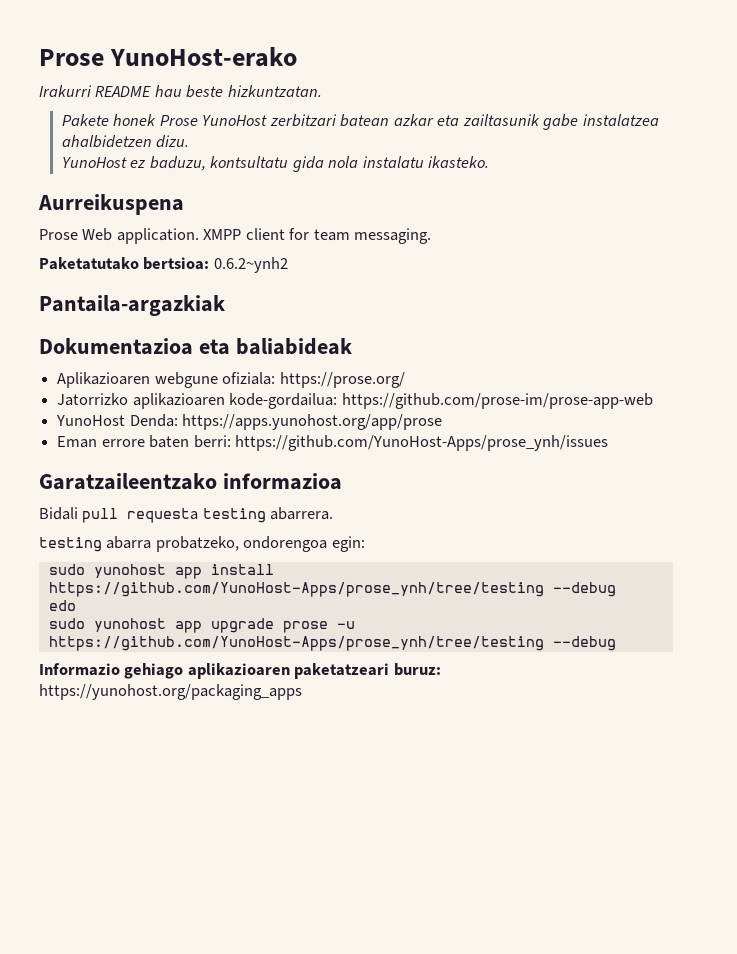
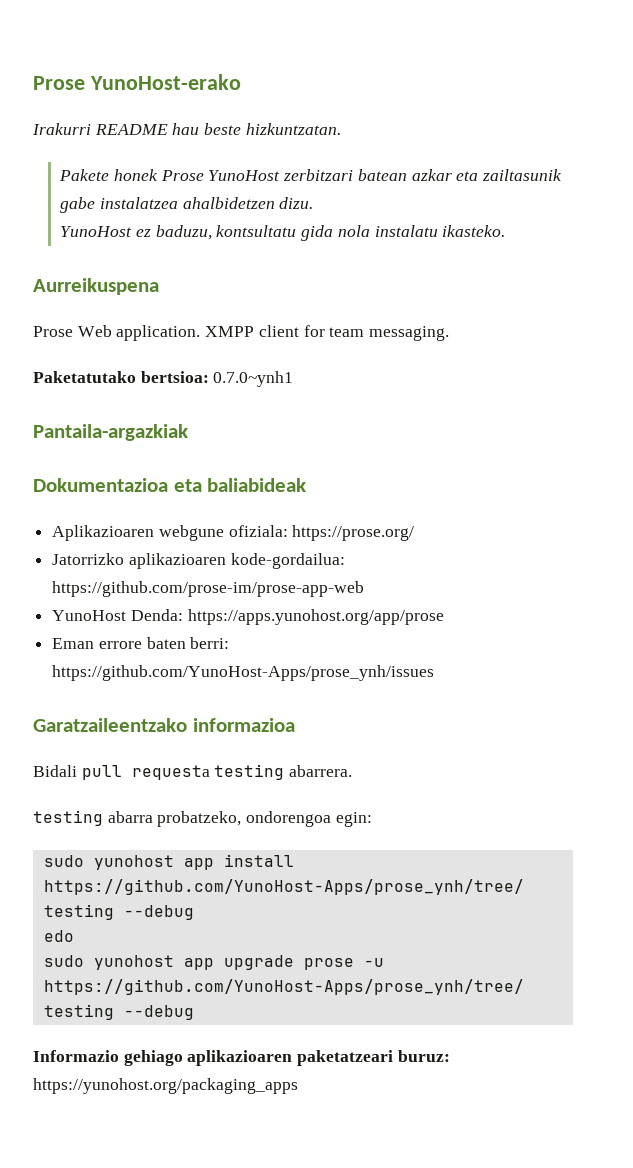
[213,257,288,273] 0.6.2~ynh2 -> [213,371,294,387] 0.7.0~ynh1

